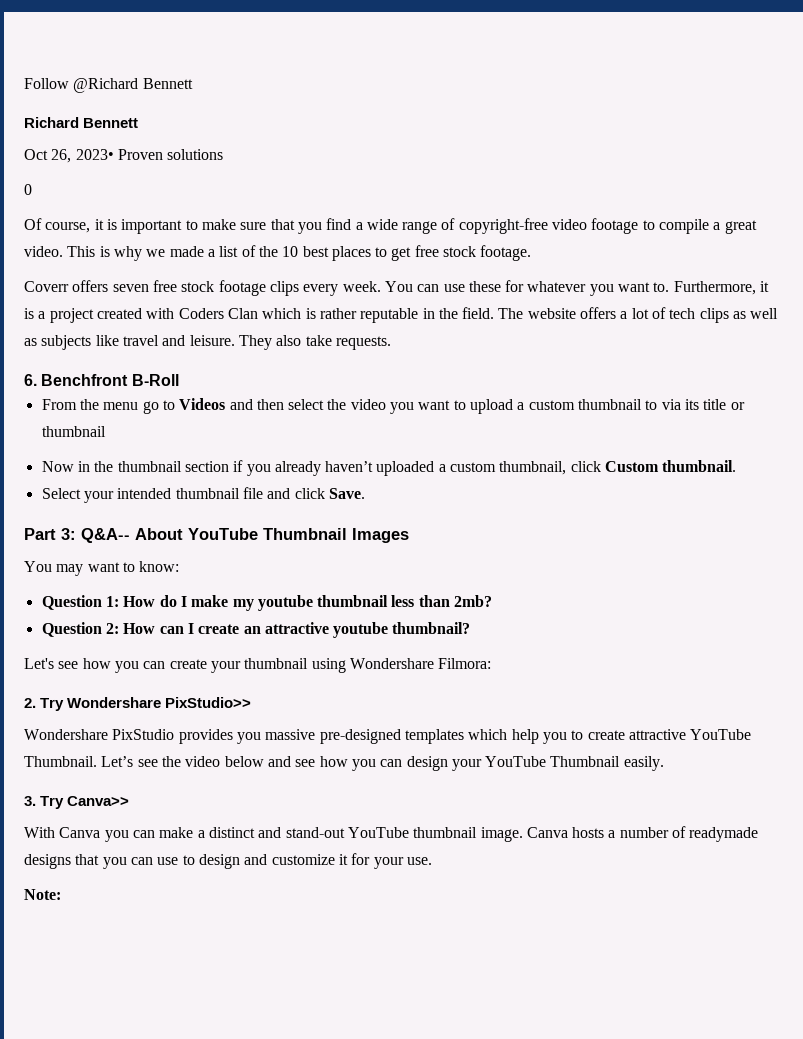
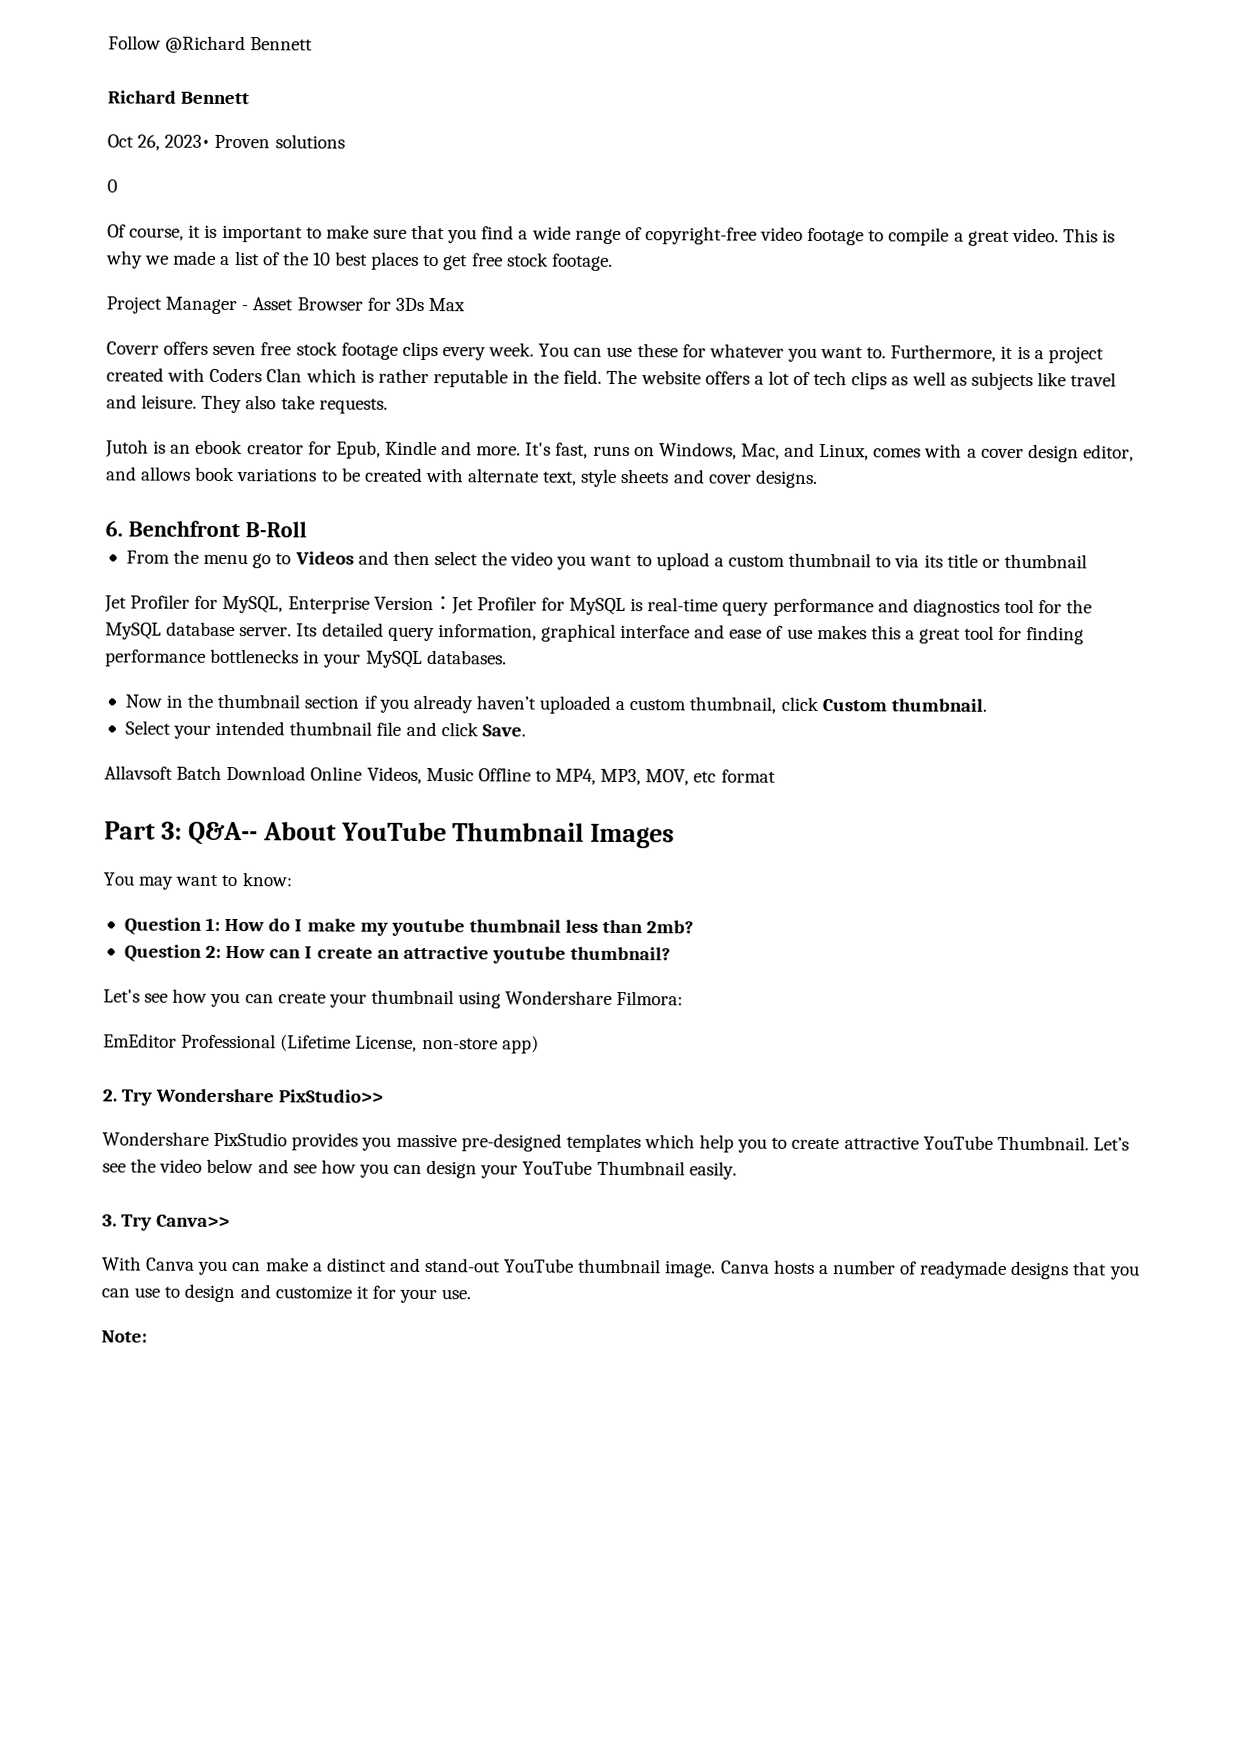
(532, 253) none -> [106,296,465,315] // Project Manager - Asset Browser for 3Ds Max
(391, 343) none -> [105,439,1134,463] [106,466,818,488] // Jutoh is an ebook creator for Epub, Kindle and more. It's fast, runs on Windows, Mac, and Linux, comes with a cover design editor, and allows book variations to be created with alternate text, style sheets and cover designs.
(106, 431) none -> [104,594,1093,617] [105,621,1085,645] [105,648,507,668] // Jet Profiler for MySQL, Enterprise Version：Jet Profiler for MySQL is real-time query performance and diagnostics tool for the MySQL database server. Its detailed query information, graphical interface and ease of use makes this a great tool for finding performance bottlenecks in your MySQL databases.
(365, 493) none -> [104,765,776,786] // Allavsoft Batch Download Online Videos, Music Offline to MP4, MP3, MOV, etc format
(492, 663) none -> [103,1033,539,1054] // EmEditor Professional (Lifetime License, non-store app)

